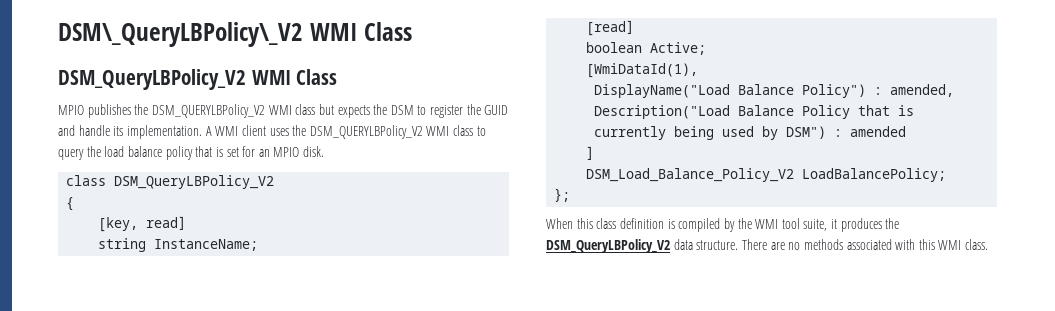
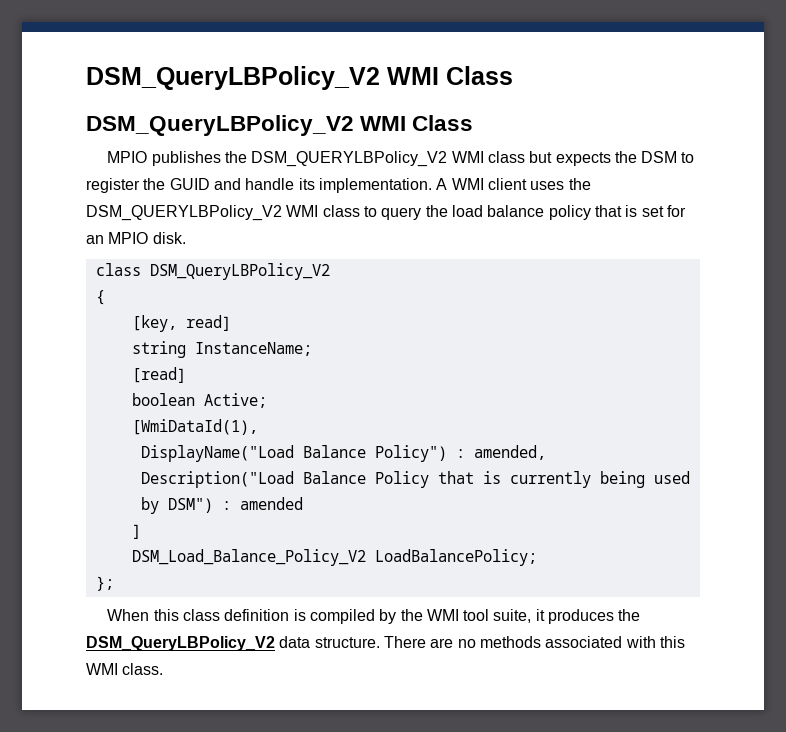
[58,22,303,47] DSM\_QueryLBPolicy\_V2 -> [86,66,380,90] DSM_QueryLBPolicy_V2

